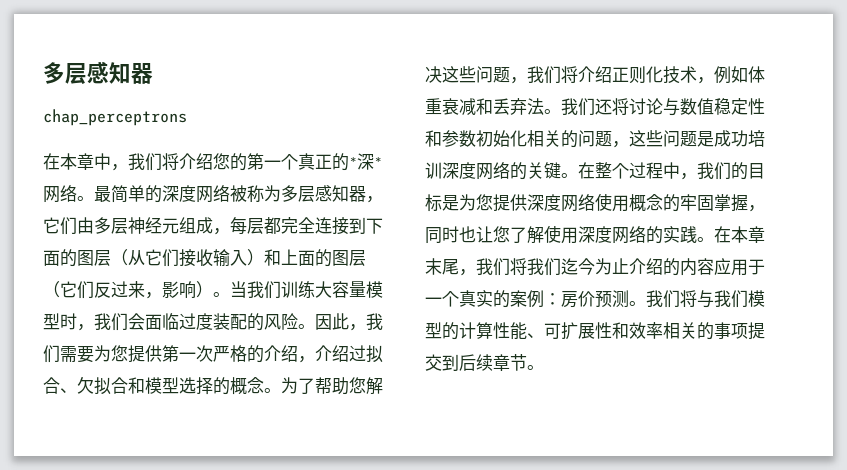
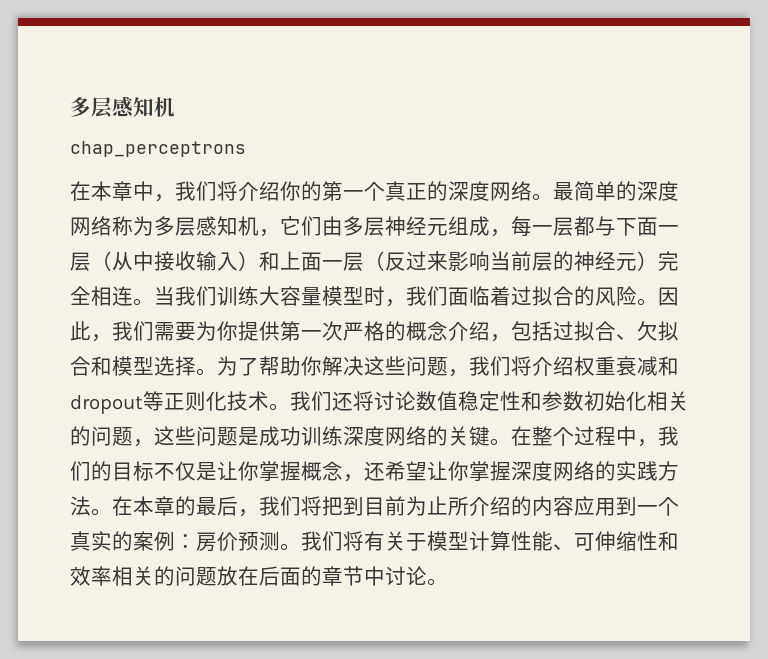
[43,61,153,85] 多层感知器 -> [70,96,175,118] 多层感知机
[213,153,230,170] 您 -> [280,181,301,201] 你
[349,153,382,170] *深* -> [448,181,490,201] 深度
[230,185,247,202] 被 -> (112, 226) none
[349,186,366,202] 器 -> [238,216,259,236] 机
[247,217,383,235] [43,249,366,267] [43,281,213,299] 层都完全连接到下面的图层（从它们接收输入）和上面的图层（它们反过来，影响） -> [532,216,679,236] [70,251,679,271] [70,286,133,306] 一层都与下面一层（从中接收输入）和上面一层（反过来影响当前层的神经元）完全相连
[128,313,247,330] 会面临过度装配 -> [448,286,574,306] 面临着过拟合
[111,345,128,362] 您 -> [217,321,238,341] 你
[264,345,349,363] 介绍，介绍 -> [406,321,553,342] 概念介绍，包括
[213,377,264,395] 的概念 -> (196, 366) none
[349,377,366,394] 您 -> [301,356,322,376] 你
[612,66,765,84] [425,98,544,115] 正则化技术，例如体重衰减和丢弃法 -> [574,356,679,376] [70,391,269,414] 权重衰减和dropout等正则化技术
[663,98,680,116] 与 -> (416, 401) none
[748,130,765,147] [425,162,442,179] 培训 -> [301,426,343,446] 训练
[442,193,765,212] [425,225,578,244] 是为您提供深度网络使用概念的牢固掌握，同时也让您了解使用 -> [154,461,511,482] 不仅是让你掌握概念，还希望让你掌握
(697, 234) none -> [658,461,679,481] [70,496,91,516] 方法
[425,258,629,276] 末尾，我们将我们迄今为止 -> [175,496,469,517] 的最后，我们将把到目前为止所
[748,259,765,275] 于 -> [616,497,637,516] 到
[697,290,765,308] [425,322,459,340] 与我们模型的 -> [364,531,469,551] 有关于模型
[561,322,595,340] 扩展 -> [595,531,637,551] 伸缩
[714,322,765,340] [425,354,527,371] 事项提交到后续章节 -> [175,566,427,586] 问题放在后面的章节中讨论

